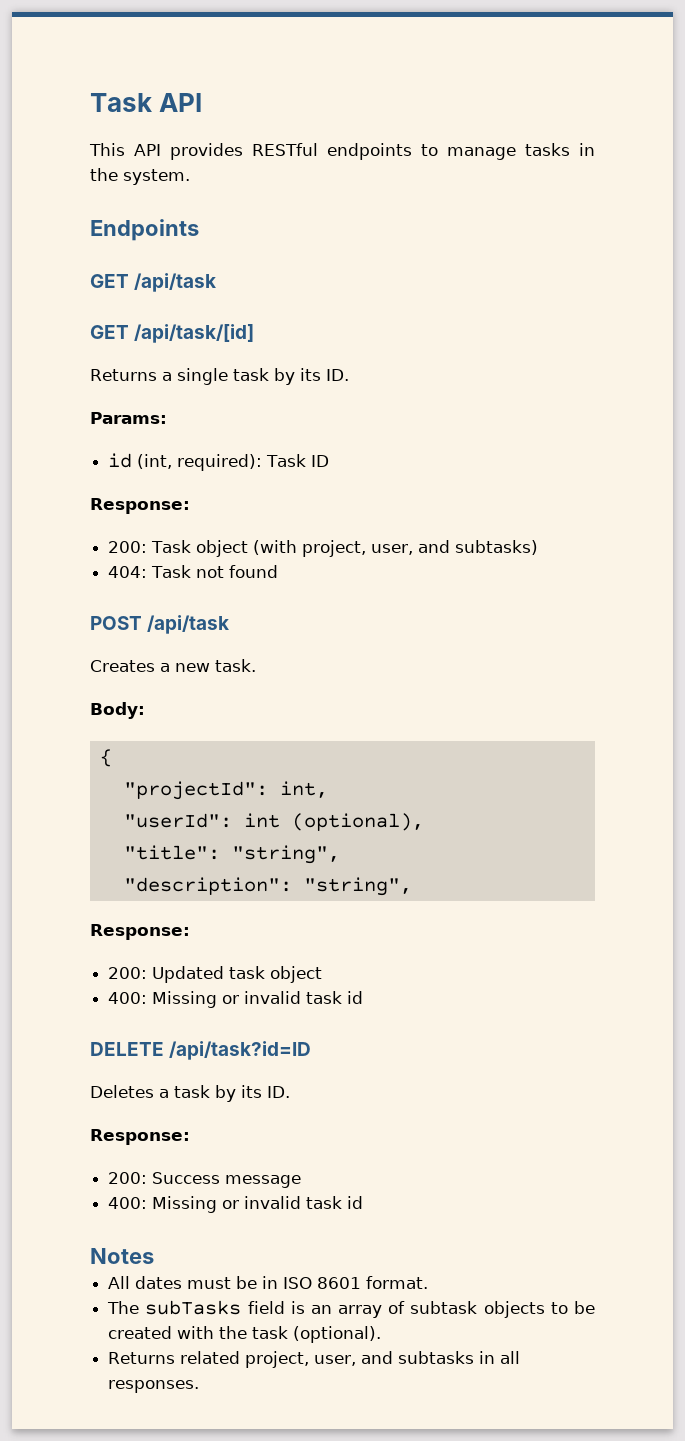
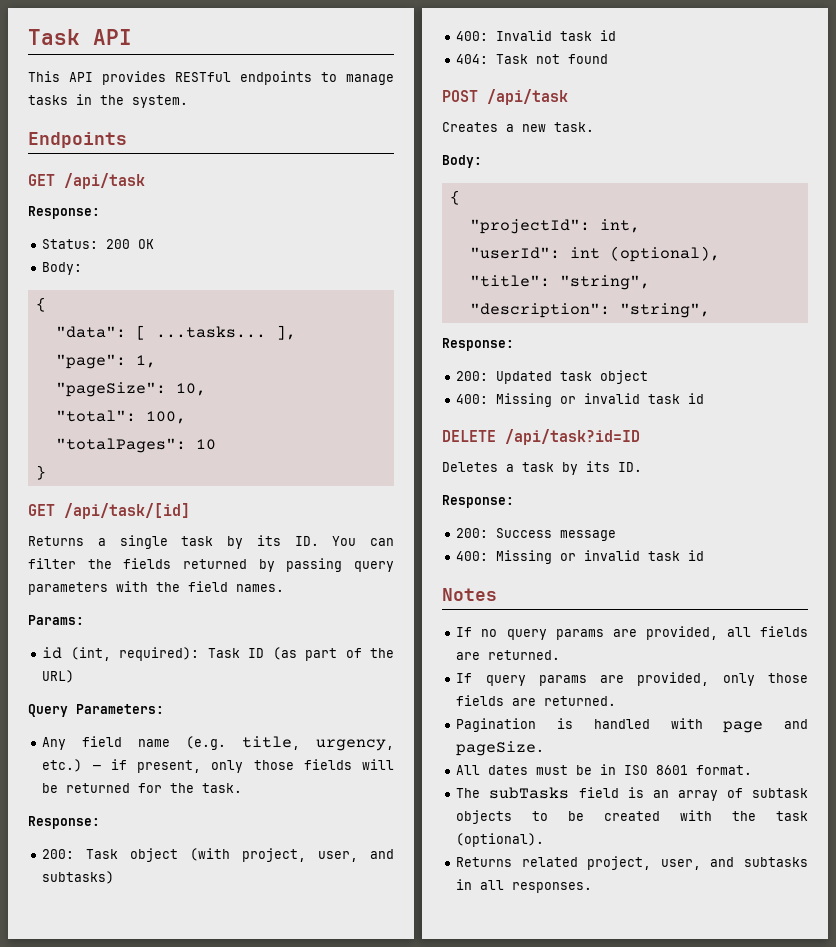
(217, 282) none -> [28,206,100,219] [42,239,155,249] [42,262,83,275] [35,297,46,312] [55,325,296,340] [55,354,156,369] [55,382,206,397] [55,410,186,424] [55,438,216,453] [35,465,46,480] // Response: // Status: 200 OK // Body: // { // "data": [ ...tasks... ], // "page": 1, // "pageSize": 10, // "total": 100, // "totalPages": 10 // }
(349, 375) none -> [332,536,394,546] [28,558,394,572] [28,581,284,595] You can filter the fields returned by passing query parameters with the field names.
(330, 461) none -> [272,647,394,661] [42,670,75,683] [28,704,164,717] [42,736,394,751] [42,759,394,773] [42,783,243,793] (as part of the URL) // Query Parameters: // Any field name (e.g. title, urgency, etc.) — if present, only those fields will be returned for the task.
(539, 547) none -> [456,30,617,41] // 400: Invalid task id
(154, 1256) none -> [456,626,808,640] [456,650,561,660] [456,672,808,686] [456,695,617,706] [456,718,808,733] [456,741,545,756] // If no query params are provided, all fields are returned. // If query params are provided, only those fields are returned. // Pagination is handled with page and pageSize.

